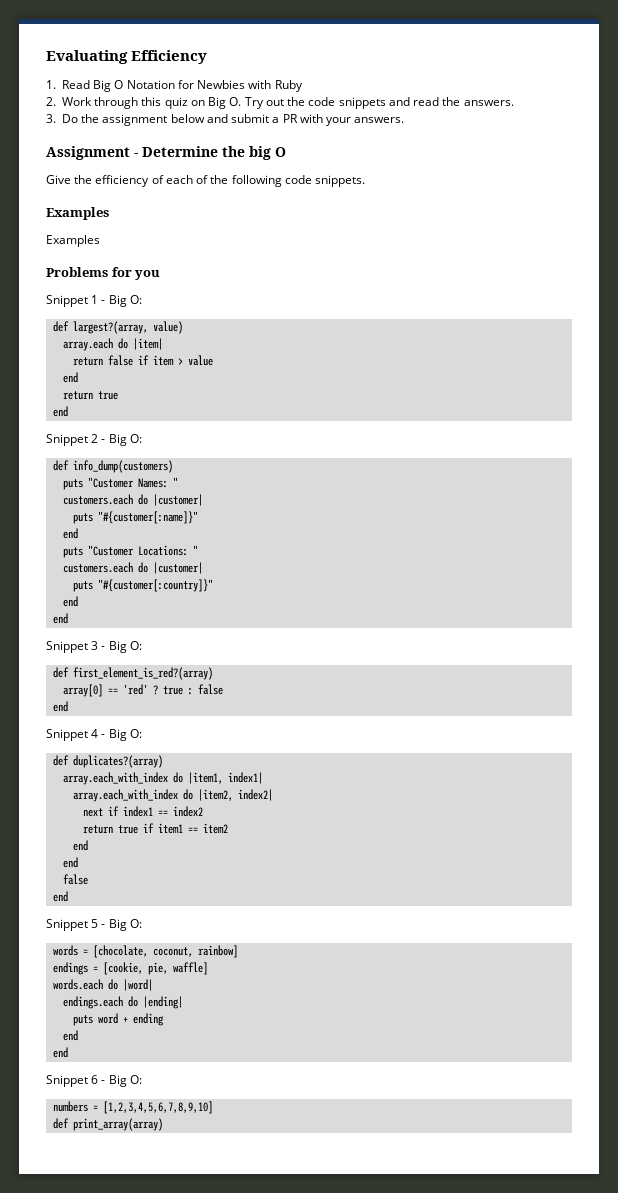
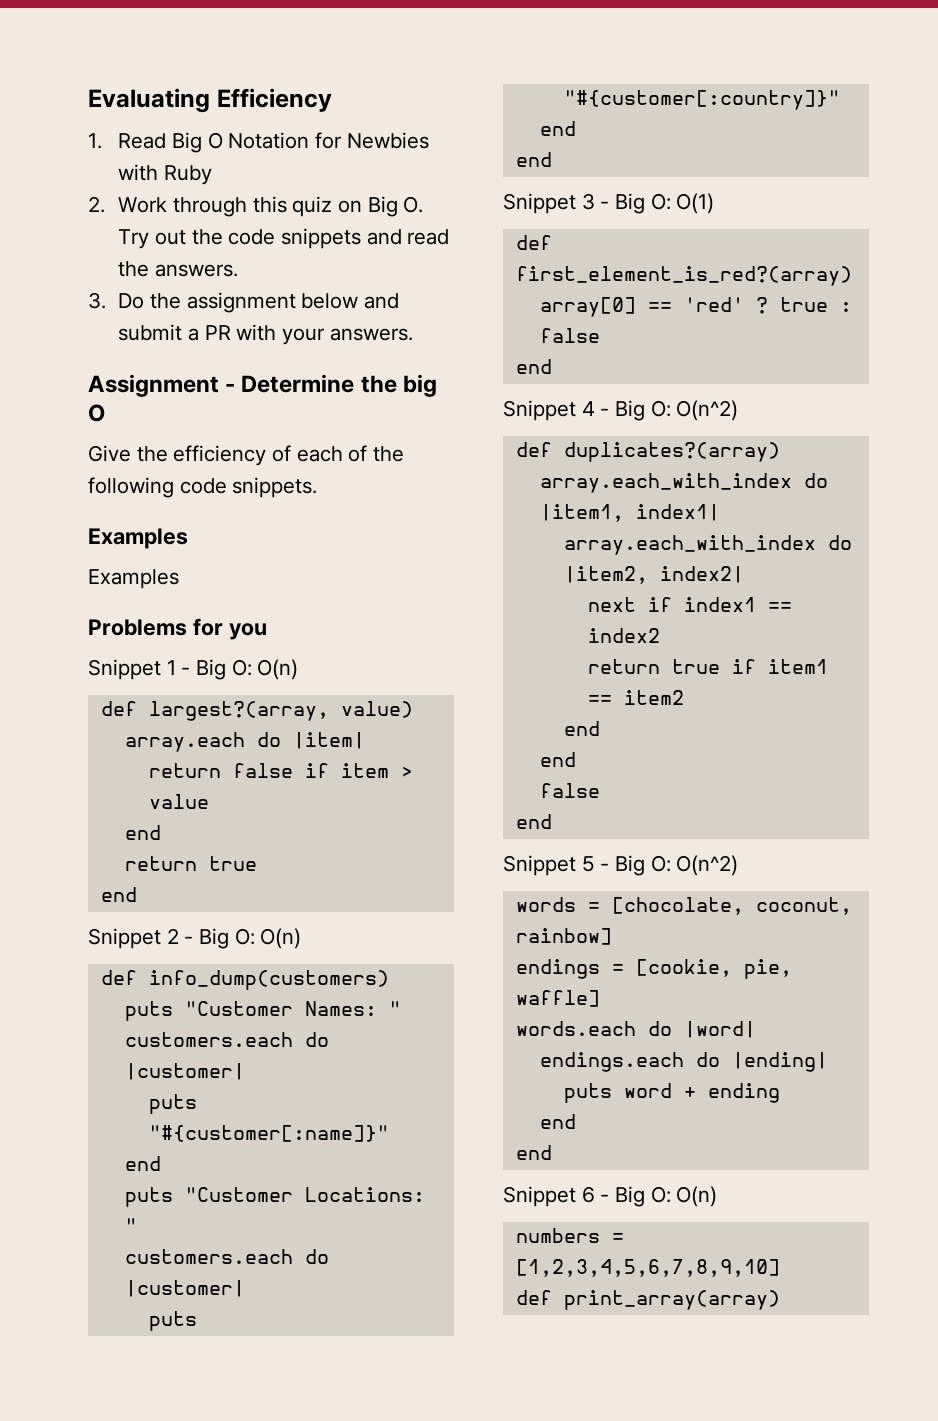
(142, 299) none -> [257,659,299,680] O(n)
(142, 438) none -> [260,928,302,949] O(n)
(142, 645) none -> [676,193,715,214] O(1)
(142, 733) none -> [676,400,739,421] O(n^2)
(142, 923) none -> [676,855,739,876] O(n^2)
(142, 1079) none -> [676,1186,718,1207] O(n)

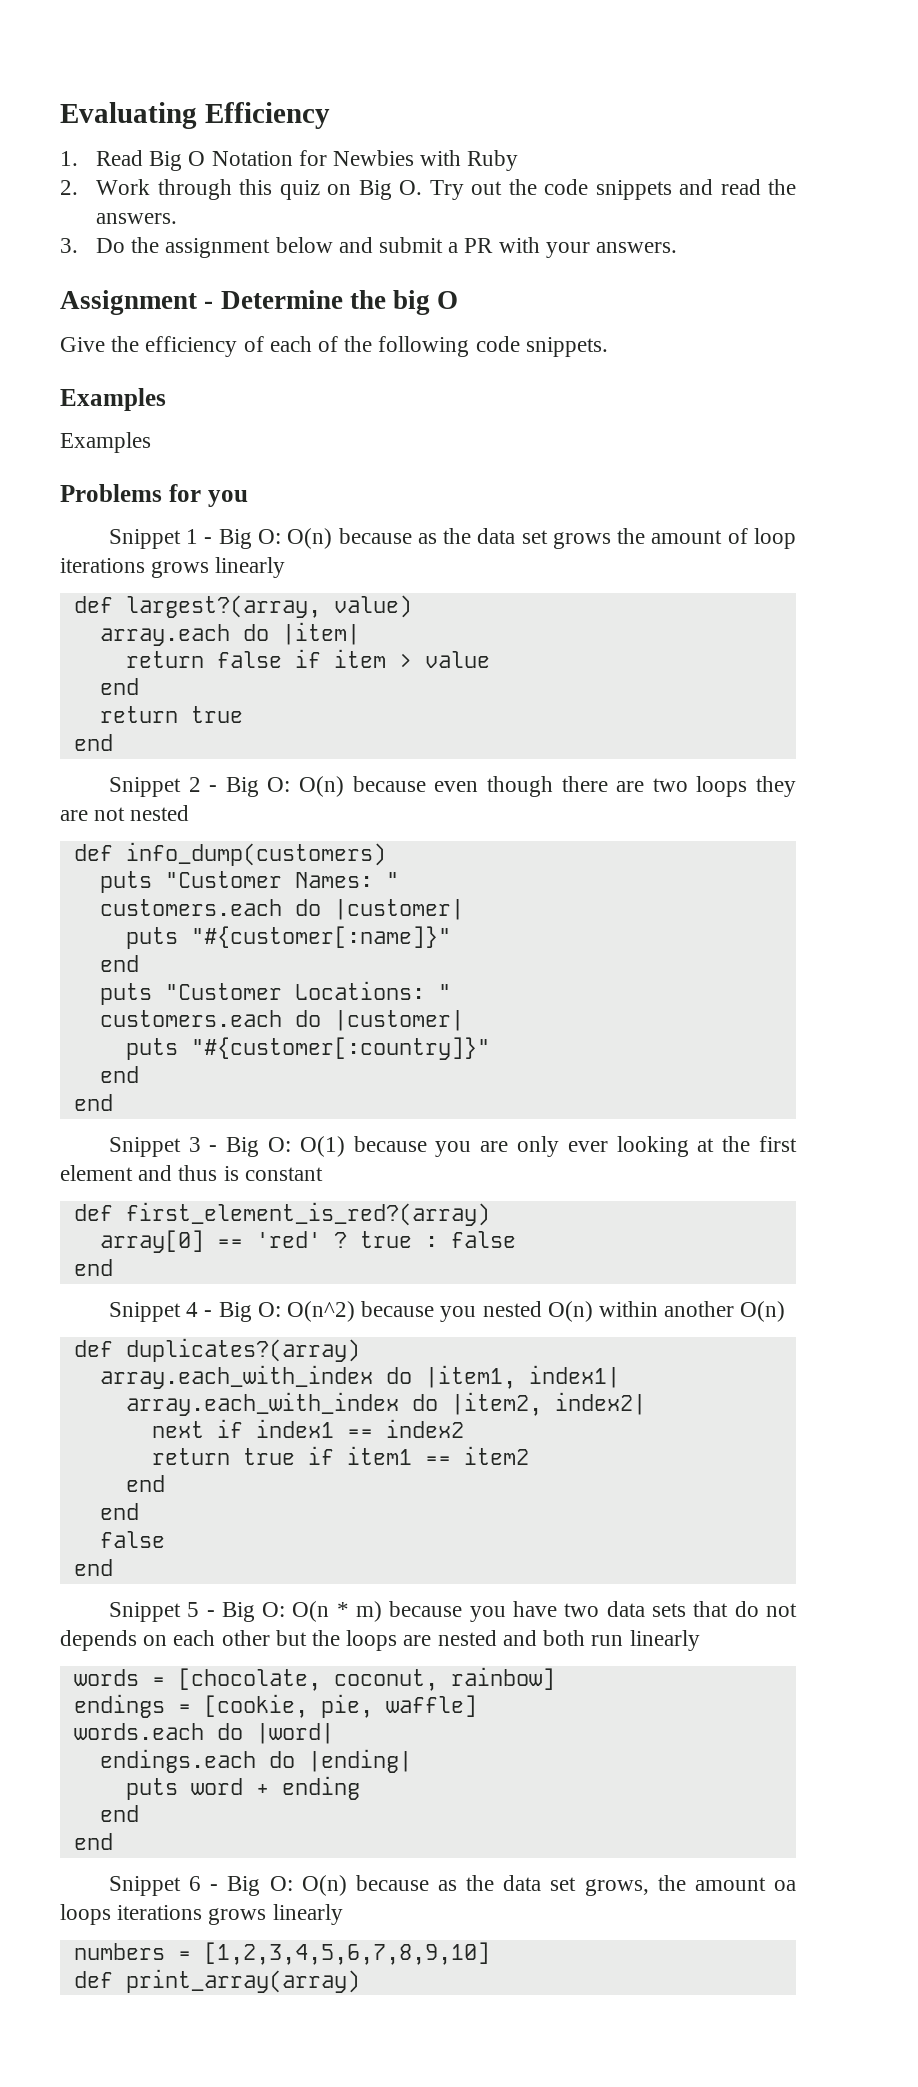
(299, 669) none -> [338,528,797,549] [60,557,286,578] because as the data set grows the amount of loop iterations grows linearly
(302, 938) none -> [352,776,797,797] [60,805,190,821] because even though there are two loops they are not nested
(715, 203) none -> [353,1136,798,1157] [60,1165,323,1181] because you are only ever looking at the first element and thus is constant
(739, 410) none -> [361,1301,786,1322] because you nested O(n) within another O(n)
[676,855,739,876] O(n^2) -> [292,1601,797,1622] [60,1630,700,1651] O(n * m) because you have two data sets that do not depends on each other but the loops are nested and both run linearly
(718, 1196) none -> [355,1875,796,1896] [60,1904,343,1925] because as the data set grows, the amount oa loops iterations grows linearly

